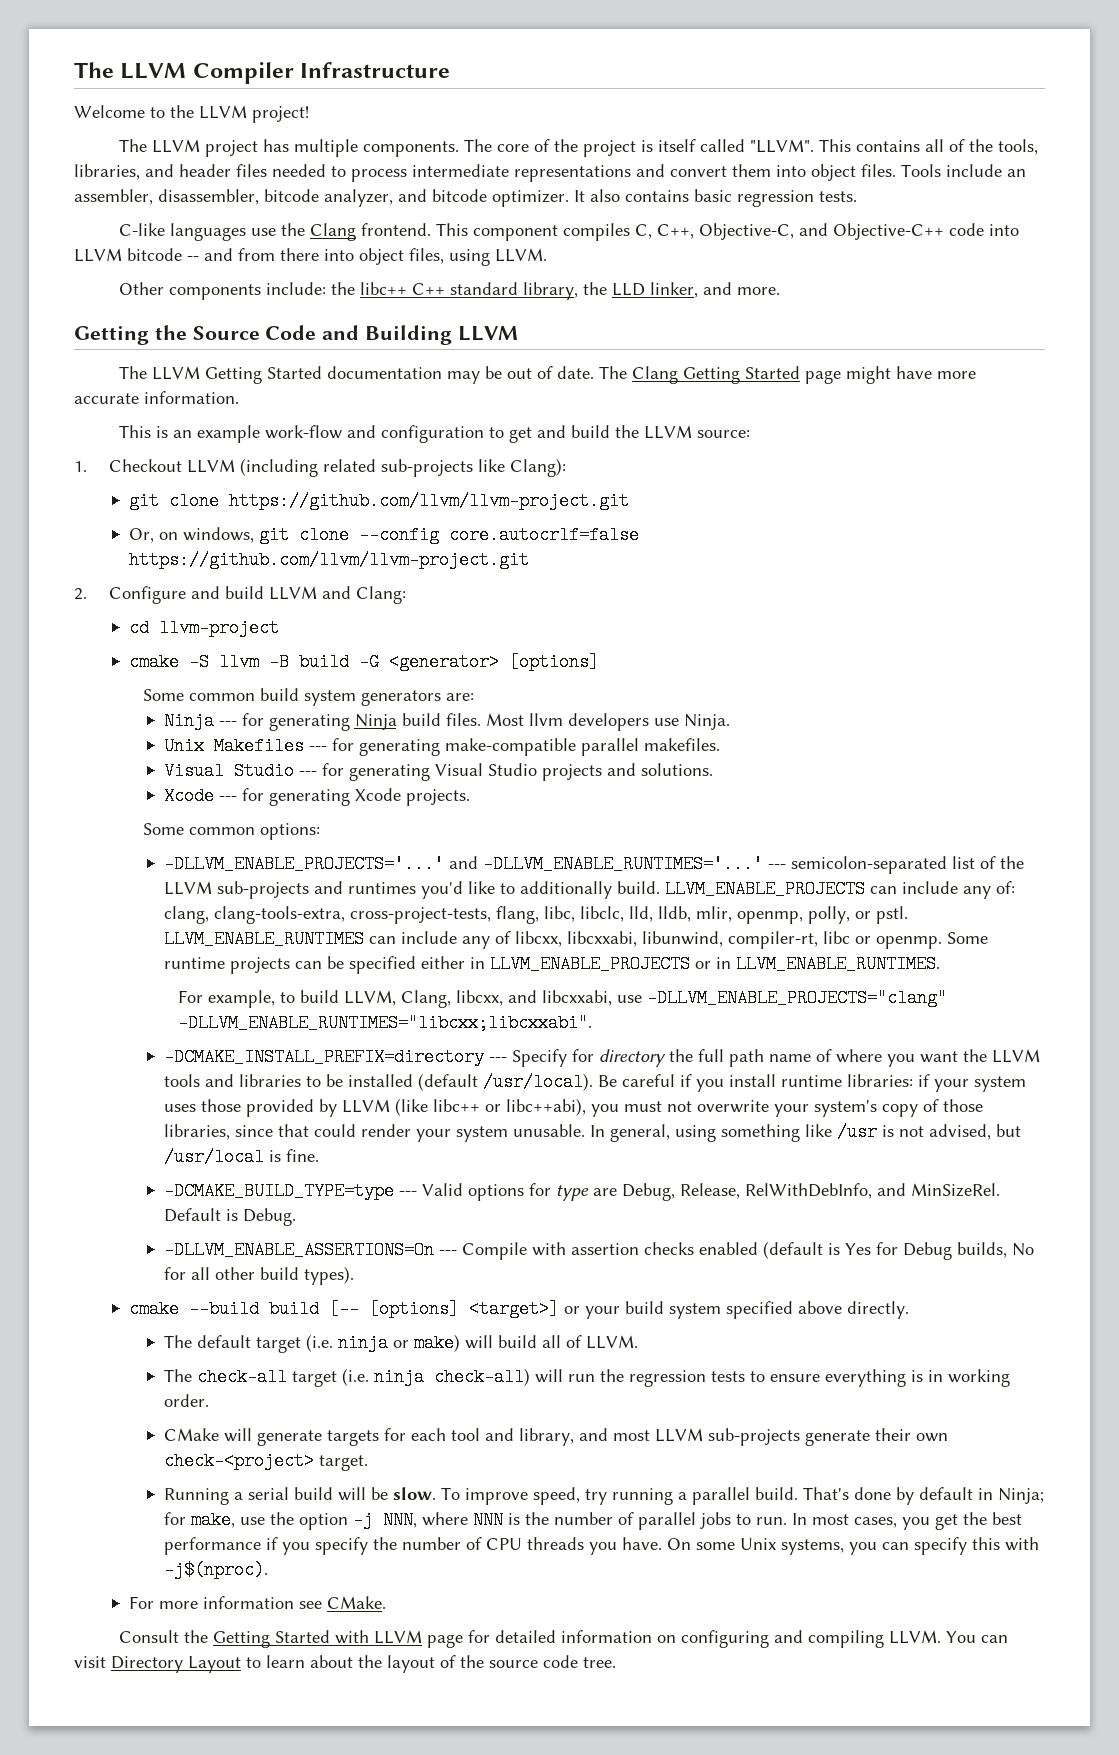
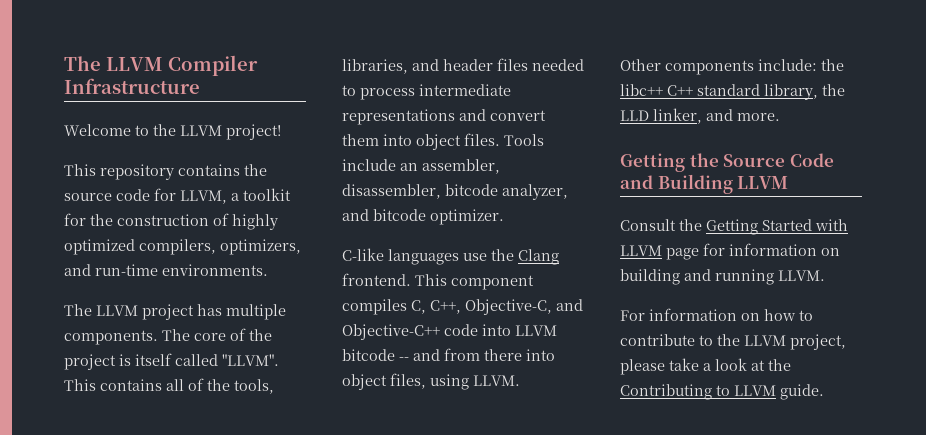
(309, 114) none -> [64,164,267,180] [64,188,291,204] [64,213,278,230] [64,239,301,255] [64,264,268,276] // This repository contains the source code for LLVM, a toolkit for the construction of highly optimized compilers, optimizers, and run-time environments.
[574,189,857,207] It also contains basic regression tests. -> (504, 217) none
[119,366,977,384] [74,391,239,404] [119,425,751,443] [74,458,566,477] [128,492,629,510] [128,526,639,544] [128,551,529,569] [74,586,406,604] [128,619,279,637] [128,653,599,671] [143,688,475,706] [163,712,730,731] [163,737,720,756] [163,762,713,781] [163,787,470,806] [143,823,321,840] [163,855,1024,874] [163,880,1015,899] [163,906,908,924] [163,930,988,949] [163,955,940,974] [177,989,947,1008] [177,1014,592,1032] [163,1048,1040,1067] [163,1073,1026,1092] [163,1098,983,1117] [163,1123,1021,1142] [163,1148,319,1166] [163,1182,1000,1201] [163,1208,296,1226] [163,1241,1034,1260] [163,1266,354,1285] [128,1300,909,1319] [163,1334,638,1353] [163,1368,1010,1387] [163,1394,209,1407] [163,1428,948,1446] [163,1452,368,1471] [163,1487,1044,1505] [163,1511,1022,1530] [163,1537,1039,1555] [163,1561,268,1579] [128,1596,386,1609] // The LLVM Getting Started documentation may be out of date. The Clang Getting Started page might have more accurate information. // This is an example work-flow and configuration to get and build the LLVM source: // 1. Checkout LLVM (including related sub-projects like Clang): // git clone https://github.com/llvm/llvm-project.git // Or, on windows, git clone --config core.autocrlf=false https://github.com/llvm/llvm-project.git // 2. Configure and build LLVM and Clang: // cd llvm-project // cmake -S llvm -B build -G <generator> [options] // Some common build system generators are: // Ninja --- for generating Ninja build files. Most llvm developers use Ninja. // Unix Makefiles --- for generating make-compatible parallel makefiles. // Visual Studio --- for generating Visual Studio projects and solutions. // Xcode --- for generating Xcode projects. // Some common options: // -DLLVM_ENABLE_PROJECTS='...' and -DLLVM_ENABLE_RUNTIMES='...' --- semicolon-separated list of the LLVM sub-projects and runtimes you'd like to additionally build. LLVM_ENABLE_PROJECTS can include any of: clang, clang-tools-extra, cross-project-tests, flang, libc, libclc, lld, lldb, mlir, openmp, polly, or pstl. LLVM_ENABLE_RUNTIMES can include any of libcxx, libcxxabi, libunwind, compiler-rt, libc or openmp. Some runtime projects can be specified either in LLVM_ENABLE_PROJECTS or in LLVM_ENABLE_RUNTIMES. // For example, to build LLVM, Clang, libcxx, and libcxxabi, use -DLLVM_ENABLE_PROJECTS="clang" -DLLVM_ENABLE_RUNTIMES="libcxx;libcxxabi". // -DCMAKE_INSTALL_PREFIX=directory --- Specify for directory the full path name of where you want the LLVM tools and libraries to be installed (default /usr/local). Be careful if you install runtime libraries: if your system uses those provided by LLVM (like libc++ or libc++abi), you must not overwrite your system's copy of those libraries, since that could render your system unusable. In general, using something like /usr is not advised, but /usr/local is fine. // -DCMAKE_BUILD_TYPE=type --- Valid options for type are Debug, Release, RelWithDebInfo, and MinSizeRel. Default is Debug. // -DLLVM_ENABLE_ASSERTIONS=On --- Compile with assertion checks enabled (default is Yes for Debug builds, No for all other build types). // cmake --build build [-- [options] <target>] or your build system specified above directly. // The default target (i.e. ninja or make) will build all of LLVM. // The check-all target (i.e. ninja check-all) will run the regression tests to ensure everything is in working order. // CMake will generate targets for each tool and library, and most LLVM sub-projects generate their own check-<project> target. // Running a serial build will be slow. To improve speed, try running a parallel build. That's done by default in Ninja; for make, use the option -j NNN, where NNN is the number of parallel jobs to run. In most cases, you get the best performance if you specify the number of CPU threads you have. On some Unix systems, you can specify this with -j$(nproc). // For more information see CMake. -> (789, 182) none
[495,1630,1009,1648] [74,1655,616,1673] detailed information on configuring and compiling LLVM. You can visit Directory Layout to learn about the layout of the source code tree. -> [729,243,840,256] [620,269,825,285] [620,308,813,321] [620,334,846,350] [620,358,791,375] [620,384,824,400] information on building and running LLVM. // For information on how to contribute to the LLVM project, please take a look at the Contributing to LLVM guide.

